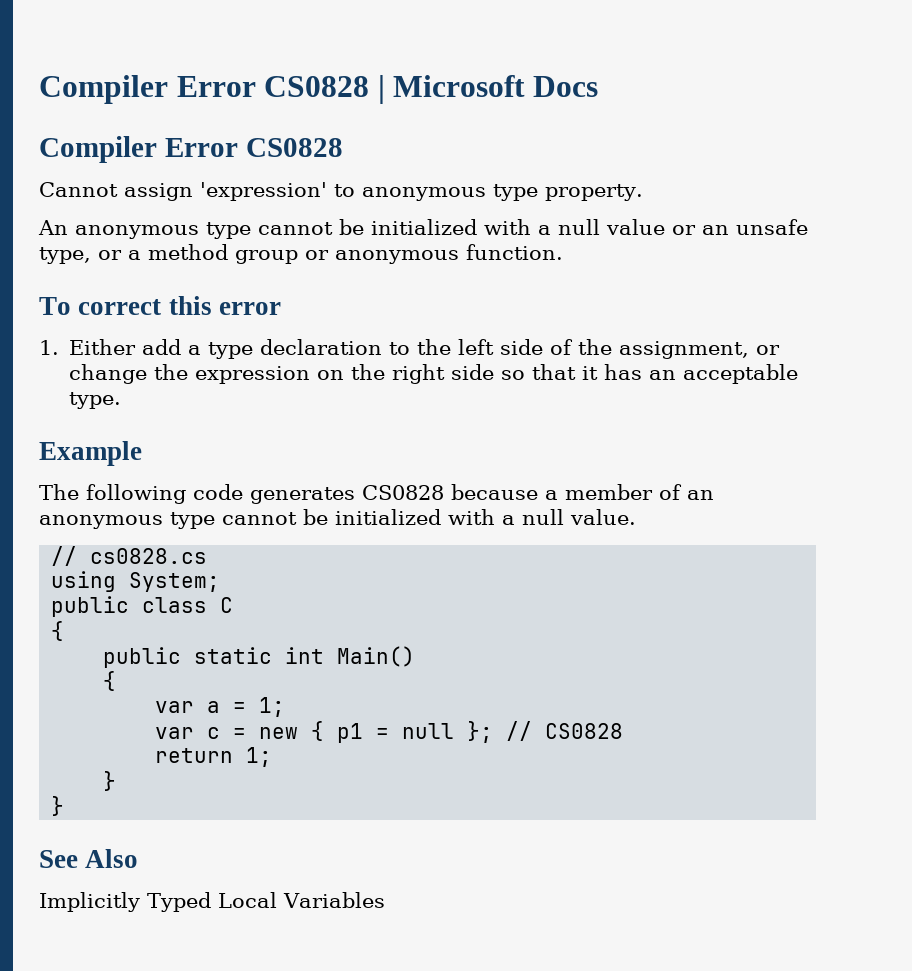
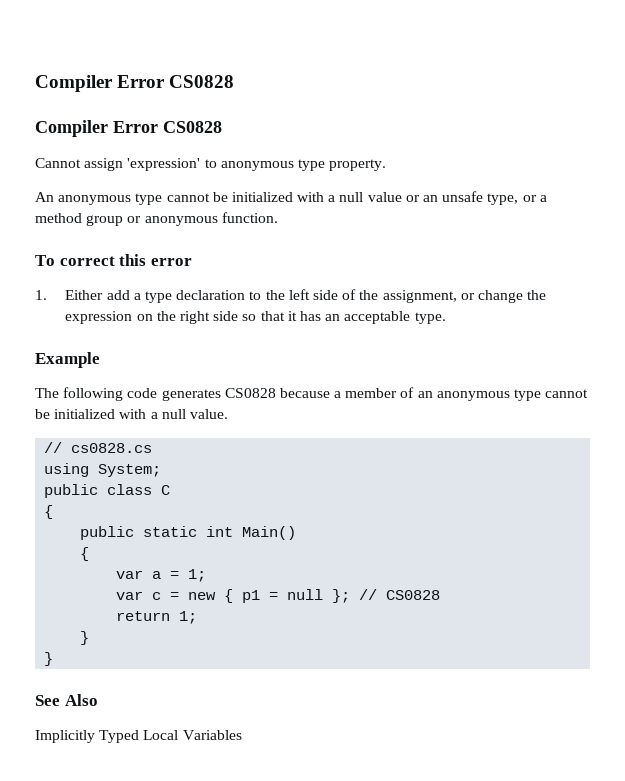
[39,75,598,104] Compiler Error CS0828 | Microsoft Docs -> [35,75,235,92] Compiler Error CS0828

